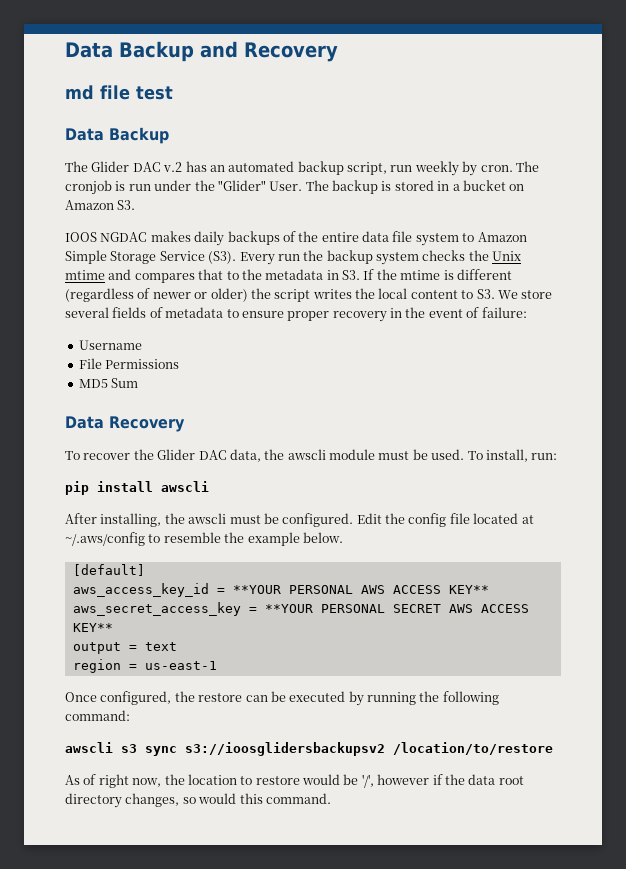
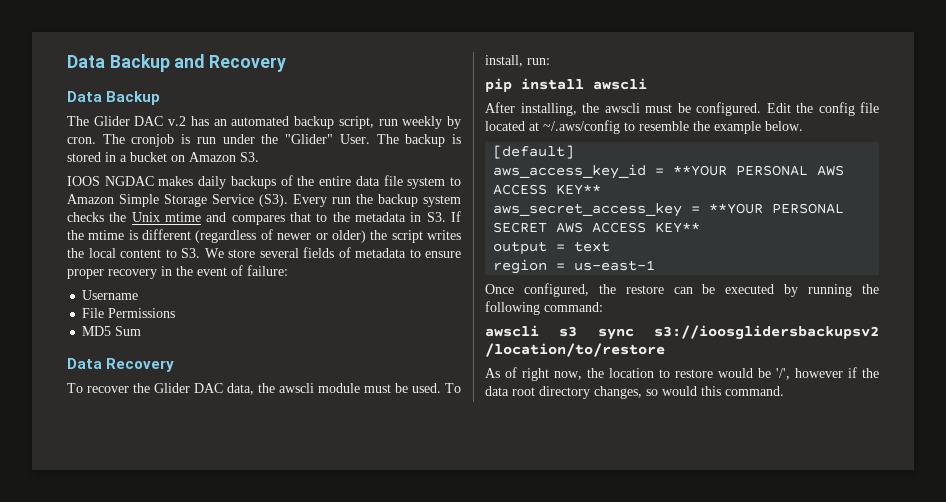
[65,85,173,100] // md file test -> (287, 63) none

